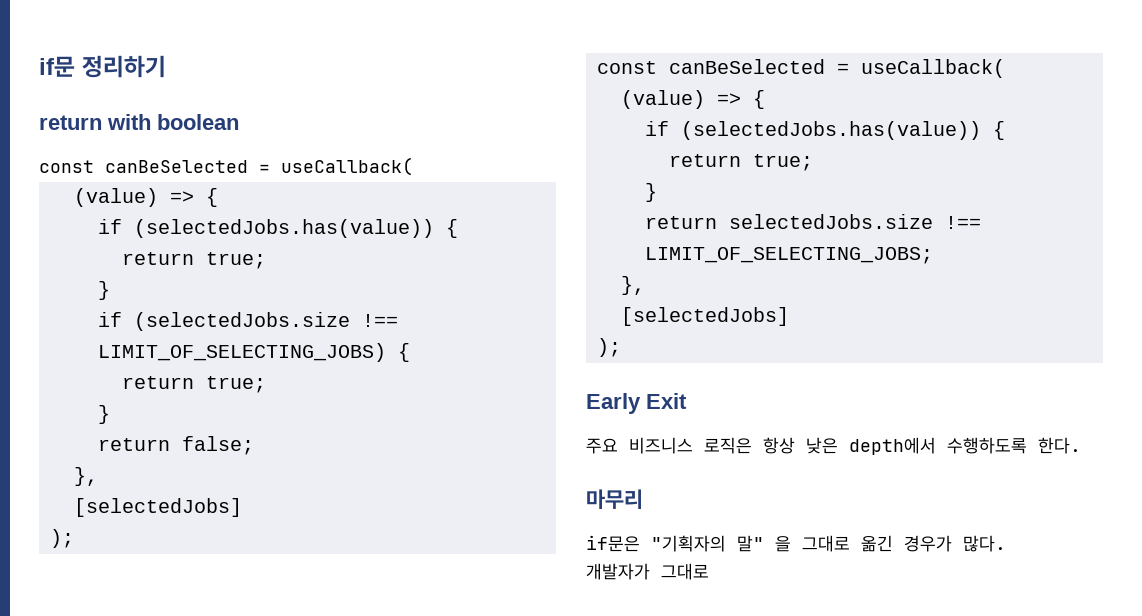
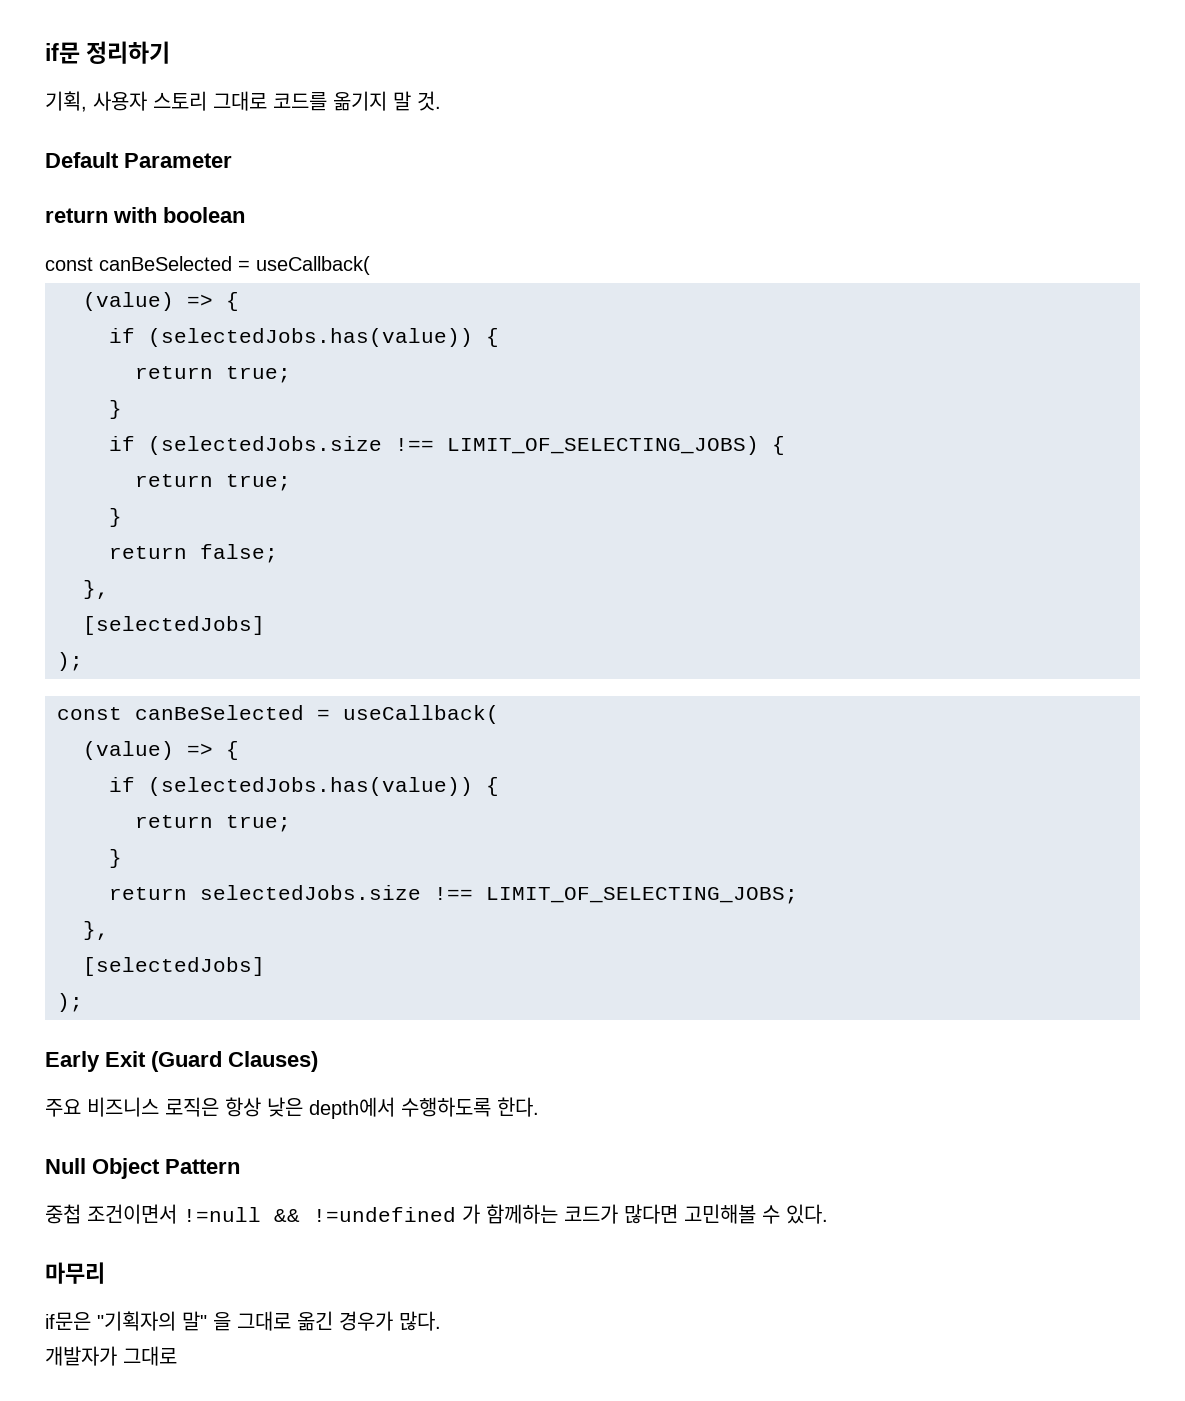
(166, 66) none -> [45,91,441,112] [45,152,232,168] // 기획, 사용자 스토리 그대로 코드를 옮기지 말 것. // Default Parameter
(687, 401) none -> [151,1051,318,1072] (Guard Clauses)
(1081, 445) none -> [45,1158,240,1179] [45,1204,828,1224] // Null Object Pattern // 중첩 조건이면서 !=null && !=undefined 가 함께하는 코드가 많다면 고민해볼 수 있다.

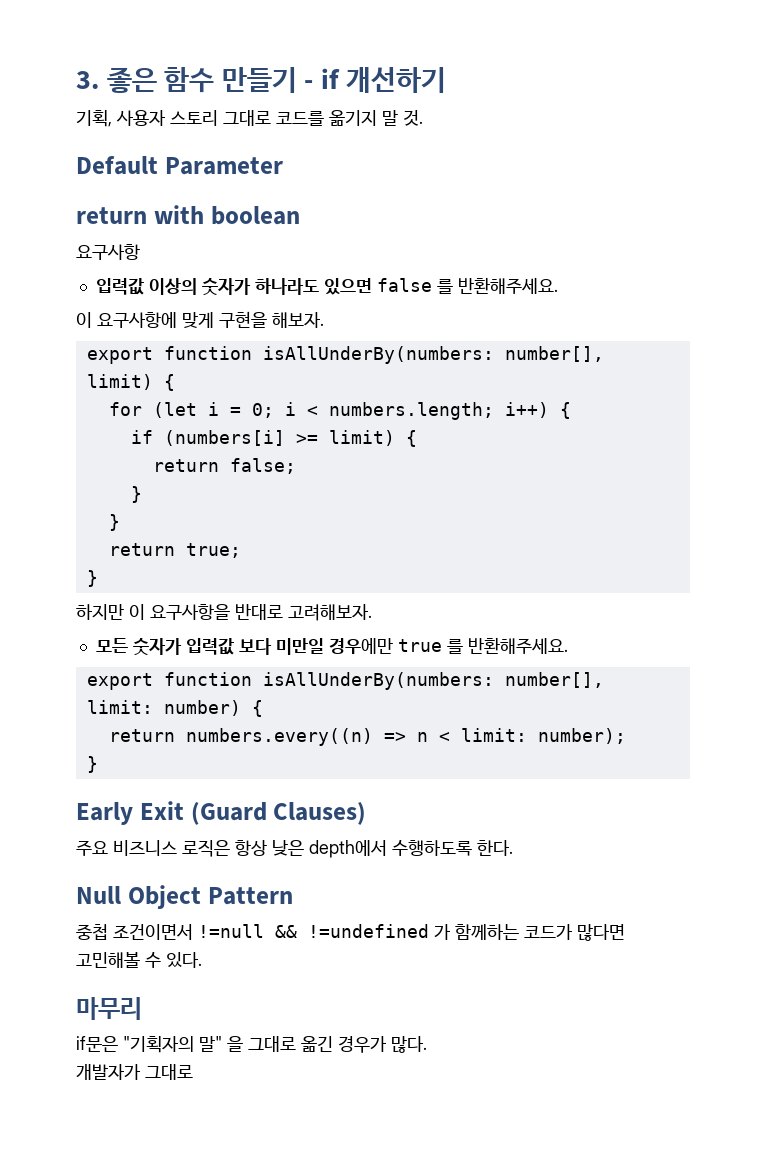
[45,41,171,64] if문 정리하기 -> [76,67,447,93] 3. 좋은 함수 만들기 - if 개선하기
[45,256,370,275] [83,292,239,311] [109,328,499,347] [135,366,291,383] [109,400,122,419] [109,436,785,455] [135,474,291,491] [109,508,122,527] [109,544,278,563] [83,580,109,599] [83,616,265,635] [57,652,83,671] [57,705,499,724] [83,741,239,760] [109,777,499,796] [135,815,291,832] [109,849,122,868] [109,885,798,904] [83,921,109,940] [83,957,265,976] [57,993,83,1012] const canBeSelected = useCallback( // (value) => { // if (selectedJobs.has(value)) { // return true; // } // if (selectedJobs.size !== LIMIT_OF_SELECTING_JOBS) { // return true; // } // return false; // }, // [selectedJobs] // ); // const canBeSelected = useCallback( // (value) => { // if (selectedJobs.has(value)) { // return true; // } // return selectedJobs.size !== LIMIT_OF_SELECTING_JOBS; // }, // [selectedJobs] // ); -> [76,244,140,260] [95,277,558,295] [76,311,324,328] [86,346,604,364] [86,374,175,391] [108,402,571,420] [130,430,417,447] [152,458,296,474] [130,486,142,503] [108,514,120,531] [108,543,241,558] [86,570,98,587] [76,604,372,621] [95,637,568,655] [86,672,604,690] [86,700,263,717] [108,728,626,746] [86,756,98,773] 요구사항 // 입력값 이상의 숫자가 하나라도 있으면 false 를 반환해주세요. // 이 요구사항에 맞게 구현을 해보자. // export function isAllUnderBy(numbers: number[], limit) { // for (let i = 0; i < numbers.length; i++) { // if (numbers[i] >= limit) { // return false; // } // } // return true; // } // 하지만 이 요구사항을 반대로 고려해보자. // 모든 숫자가 입력값 보다 미만일 경우에만 true 를 반환해주세요. // export function isAllUnderBy(numbers: number[], limit: number) { // return numbers.every((n) => n < limit: number); // }

